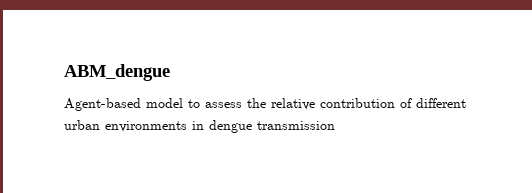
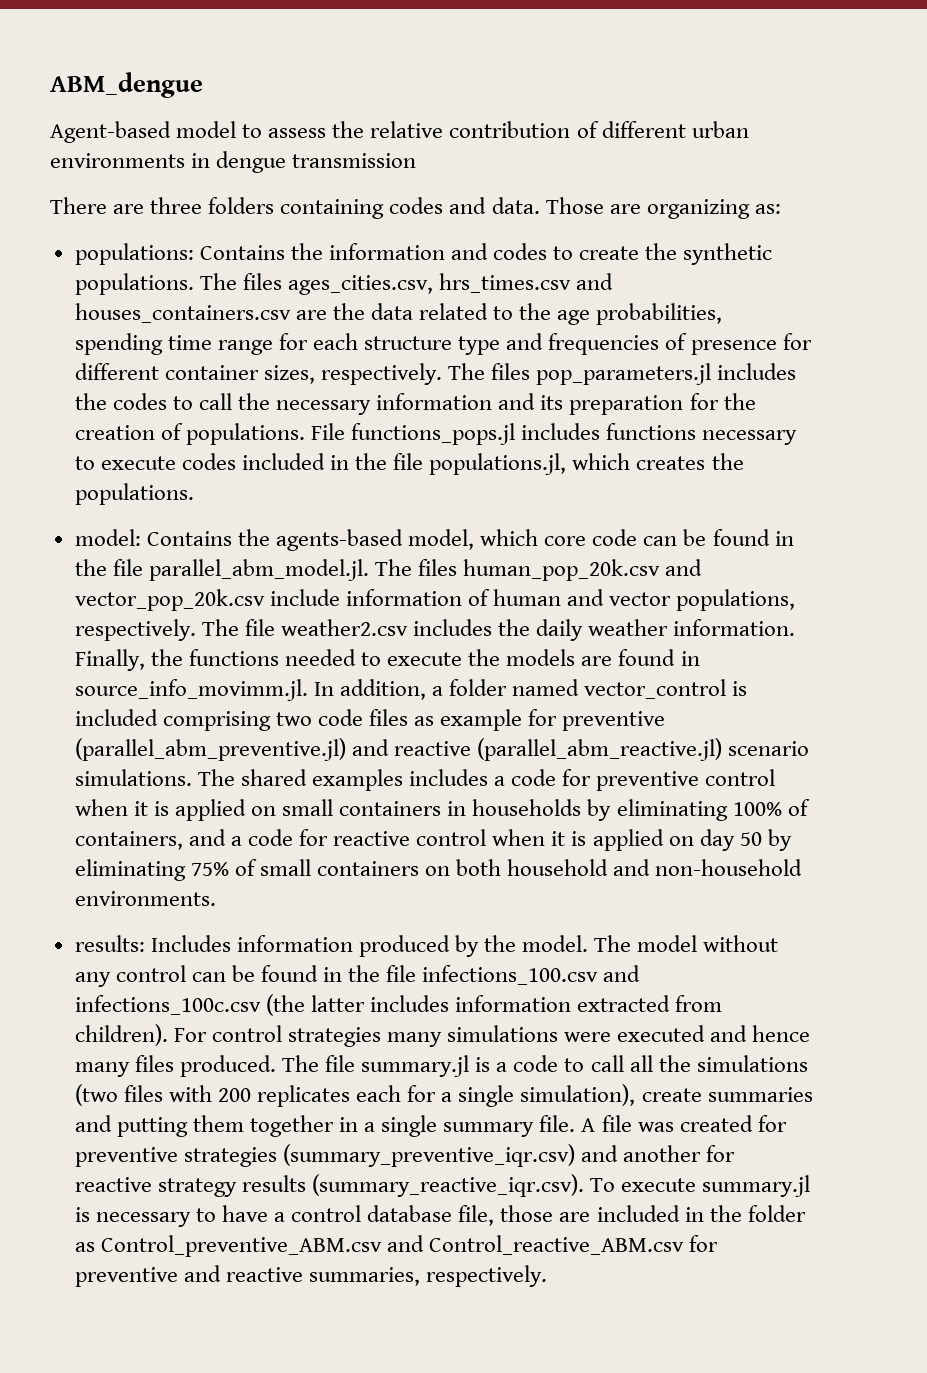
(335, 125) none -> [50,197,781,219] [74,243,773,265] [74,273,614,295] [74,303,723,325] [74,333,812,355] [74,363,797,385] [74,393,756,415] [74,423,798,445] [74,453,744,475] [74,483,194,505] [74,529,794,551] [74,559,703,581] [74,589,796,611] [74,619,796,641] [74,649,700,671] [74,679,748,701] [74,709,666,731] [74,738,810,761] [74,769,776,791] [74,799,810,821] [74,829,792,851] [74,859,803,881] [74,891,216,906] [74,935,779,957] [74,965,641,987] [74,994,723,1016] [74,1024,811,1047] [74,1055,808,1077] [74,1084,813,1107] [74,1115,787,1137] [74,1144,736,1167] [74,1174,811,1197] [74,1205,806,1227] [74,1235,719,1257] [74,1265,548,1287] // There are three folders containing codes and data. Those are organizing as: // populations: Contains the information and codes to create the synthetic populations. The files ages_cities.csv, hrs_times.csv and houses_containers.csv are the data related to the age probabilities, spending time range for each structure type and frequencies of presence for different container sizes, respectively. The files pop_parameters.jl includes the codes to call the necessary information and its preparation for the creation of populations. File functions_pops.jl includes functions necessary to execute codes included in the file populations.jl, which creates the populations. // model: Contains the agents-based model, which core code can be found in the file parallel_abm_model.jl. The files human_pop_20k.csv and vector_pop_20k.csv include information of human and vector populations, respectively. The file weather2.csv includes the daily weather information. Finally, the functions needed to execute the models are found in source_info_movimm.jl. In addition, a folder named vector_control is included comprising two code files as example for preventive (parallel_abm_preventive.jl) and reactive (parallel_abm_reactive.jl) scenario simulations. The shared examples includes a code for preventive control when it is applied on small containers in households by eliminating 100% of containers, and a code for reactive control when it is applied on day 50 by eliminating 75% of small containers on both household and non-household environments. // results: Includes information produced by the model. The model without any control can be found in the file infections_100.csv and infections_100c.csv (the latter includes information extracted from children). For control strategies many simulations were executed and hence many files produced. The file summary.jl is a code to call all the simulations (two files with 200 replicates each for a single simulation), create summaries and putting them together in a single summary file. A file was created for preventive strategies (summary_preventive_iqr.csv) and another for reactive strategy results (summary_reactive_iqr.csv). To execute summary.jl is necessary to have a control database file, those are included in the folder as Control_preventive_ABM.csv and Control_reactive_ABM.csv for preventive and reactive summaries, respectively.

